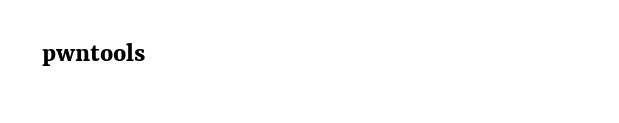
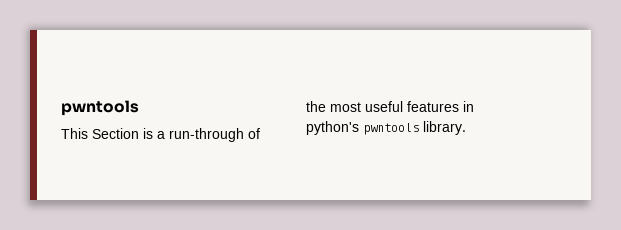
[42,43,145,66] pwntools -> [61,100,139,116] [61,128,260,142] [306,101,474,112] [306,121,466,135] pwntools // This Section is a run-through of the most useful features in python's pwntools library.

